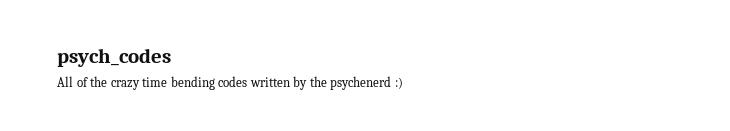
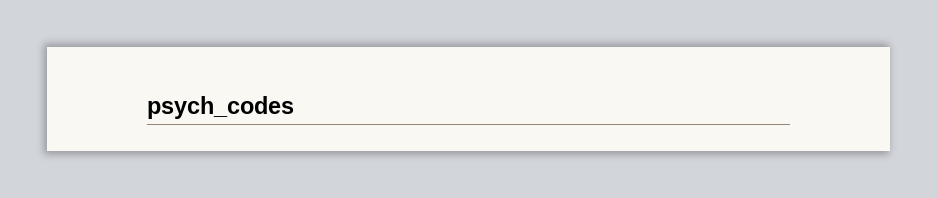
[57,76,403,90] // All of the crazy time bending codes written by the psychenerd :) -> (294, 107) none

